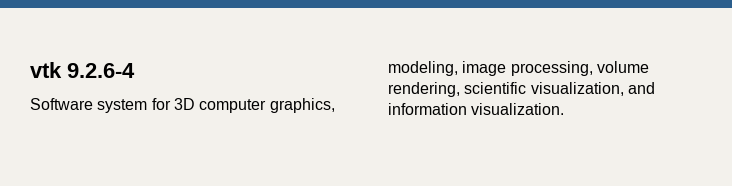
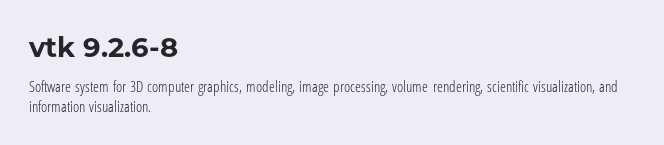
[67,63,135,78] 9.2.6-4 -> [83,38,178,57] 9.2.6-8

